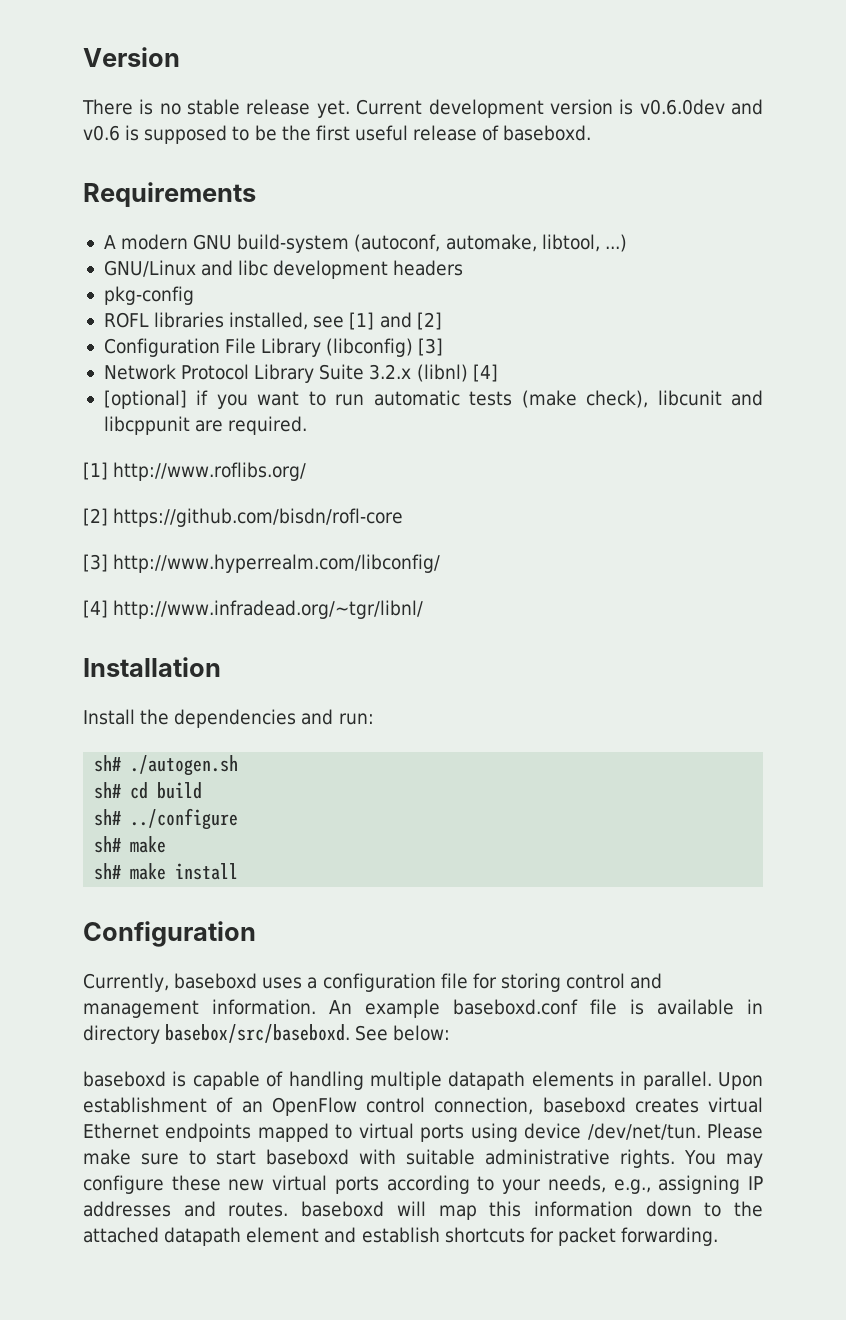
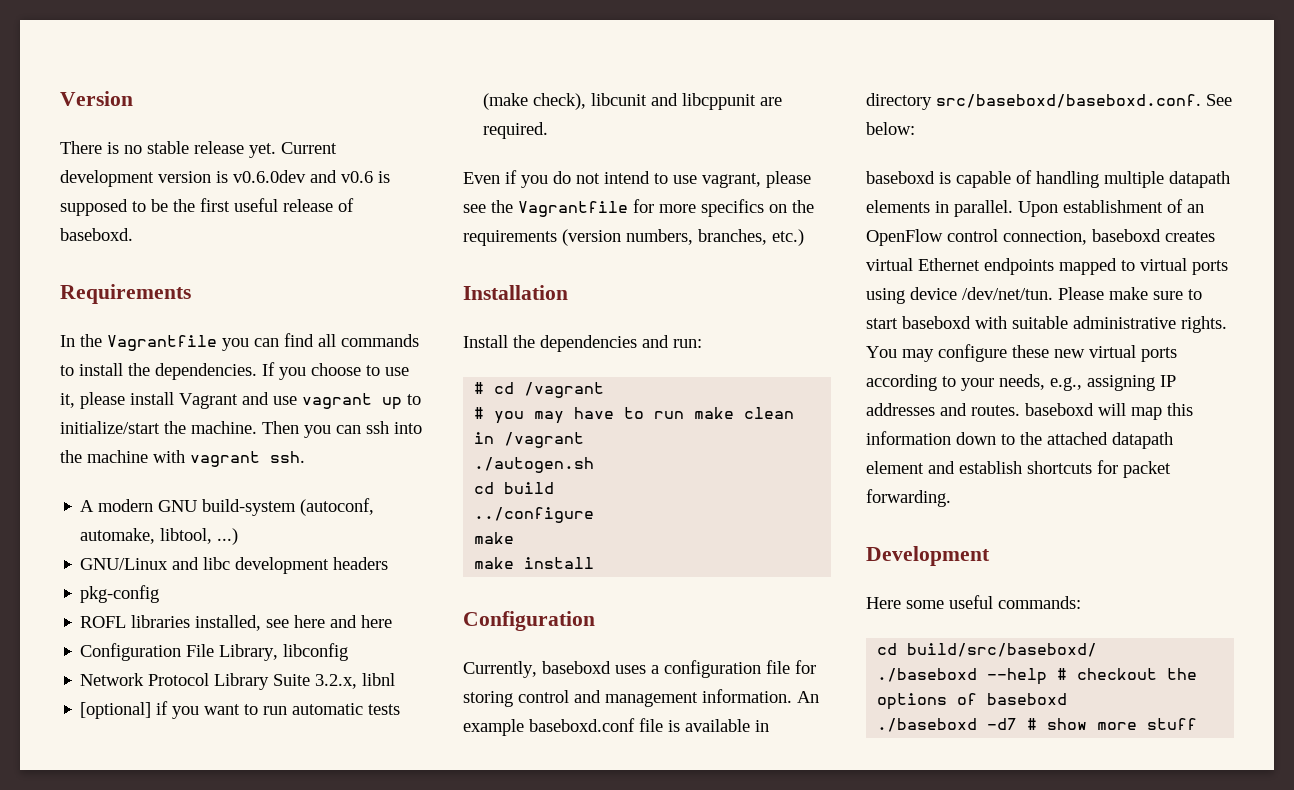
(256, 194) none -> [60,333,419,351] [60,362,409,380] [60,392,421,410] [60,421,422,438] [60,450,305,467] // In the Vagrantfile you can find all commands to install the dependencies. If you choose to use it, please install Vagrant and use vagrant up to initialize/start the machine. Then you can ssh into the machine with vagrant ssh.
[349,312,442,330] [1] and [2] -> [294,615,393,628] here and here
[261,338,444,357] Library (libconfig) [3] -> [219,643,349,661] Library, libconfig
[369,364,498,382] 3.2.x (libnl) [4] -> [315,673,396,689] 3.2.x, libnl
[83,462,307,481] [83,508,404,527] [83,554,441,573] [83,600,424,619] [1] http://www.roflibs.org/ // [2] https://github.com/bisdn/rofl-core // [3] http://www.hyperrealm.com/libconfig/ // [4] http://www.infradead.org/~tgr/libnl/ -> [463,170,811,188] [463,199,814,217] [463,229,804,246] Even if you do not intend to use vagrant, please see the Vagrantfile for more specifics on the requirements (version numbers, branches, etc.)
[94,755,122,772] sh# -> [474,382,605,398] [474,407,795,424] [474,432,585,448] # cd /vagrant // # you may have to run make clean in /vagrant //
[94,782,122,799] sh# -> (595, 465) none
[94,809,122,826] sh# -> (555, 488) none
[94,836,122,853] sh# -> (595, 515) none
[94,863,122,880] sh# -> (515, 538) none
[165,1024,351,1043] basebox/src/baseboxd. -> [936,94,1201,108] src/baseboxd/baseboxd.conf.
(719, 1236) none -> [866,546,990,566] [866,595,1081,609] [877,643,1098,657] [877,668,1198,685] [877,693,1068,710] [877,718,1198,732] // Development // Here some useful commands: // cd build/src/baseboxd/ // ./baseboxd --help # checkout the options of baseboxd // ./baseboxd -d7 # show more stuff

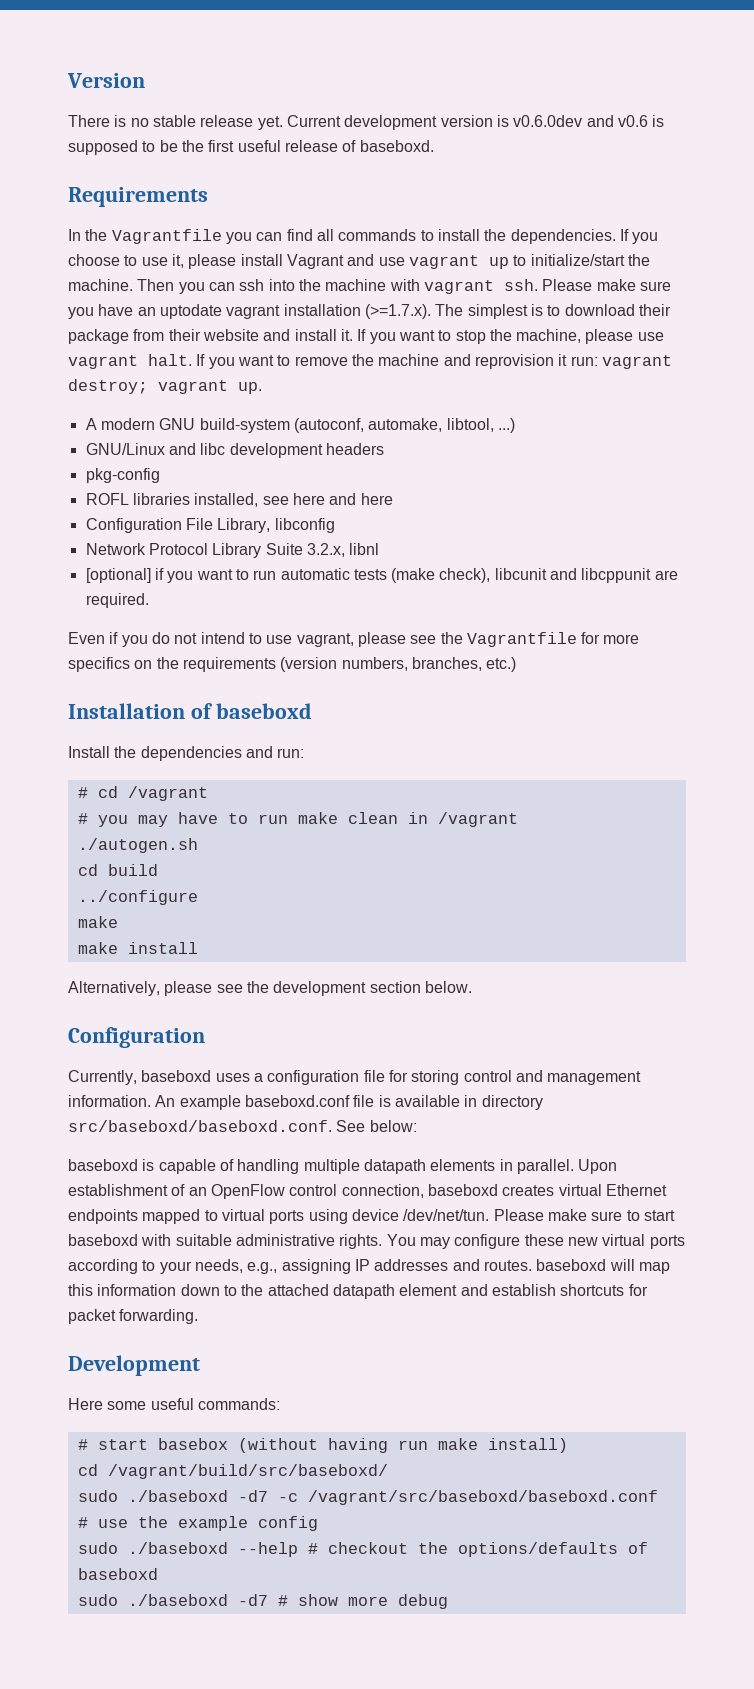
(305, 457) none -> [542,279,671,291] [68,304,671,319] [68,329,664,344] [68,354,672,369] [68,379,262,394] Please make sure you have an uptodate vagrant installation (>=1.7.x). The simplest is to download their package from their website and install it. If you want to stop the machine, please use vagrant halt. If you want to remove the machine and reprovision it run: vagrant destroy; vagrant up.
(568, 292) none -> [190,703,312,719] of baseboxd
(595, 563) none -> [68,981,472,996] // Alternatively, please see the development section below.
[877,643,1098,657] cd build/src/baseboxd/ // -> [77,1438,568,1453] [77,1464,388,1479] [77,1490,658,1505] [77,1516,318,1531] [77,1542,118,1554] # start basebox (without having run make install) // cd /vagrant/build/src/baseboxd/ // sudo ./baseboxd -d7 -c /vagrant/src/baseboxd/baseboxd.conf # use the example config // sudo
[877,693,1068,710] options of baseboxd // -> [457,1542,648,1557] [77,1568,158,1580] [77,1594,118,1606] options/defaults of baseboxd // sudo
[1147,718,1198,730] stuff -> [397,1594,448,1609] debug

